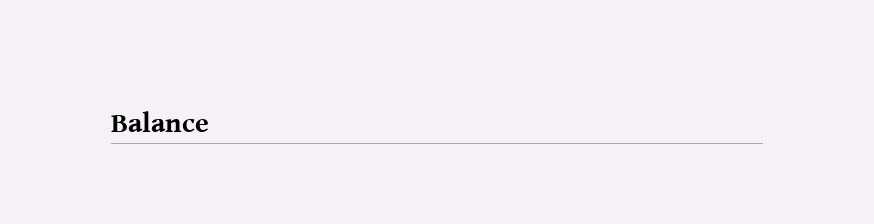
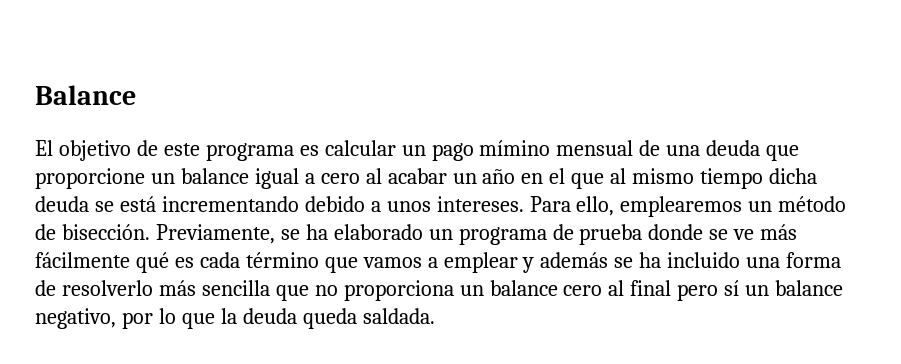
(209, 121) none -> [35,140,800,161] [35,168,818,189] [35,196,847,217] [35,224,798,245] [35,252,842,273] [35,280,844,301] [35,308,435,329] // El objetivo de este programa es calcular un pago mímino mensual de una deuda que proporcione un balance igual a cero al acabar un año en el que al mismo tiempo dicha deuda se está incrementando debido a unos intereses. Para ello, emplearemos un método de bisección. Previamente, se ha elaborado un programa de prueba donde se ve más fácilmente qué es cada término que vamos a emplear y además se ha incluido una forma de resolverlo más sencilla que no proporciona un balance cero al final pero sí un balance negativo, por lo que la deuda queda saldada.

